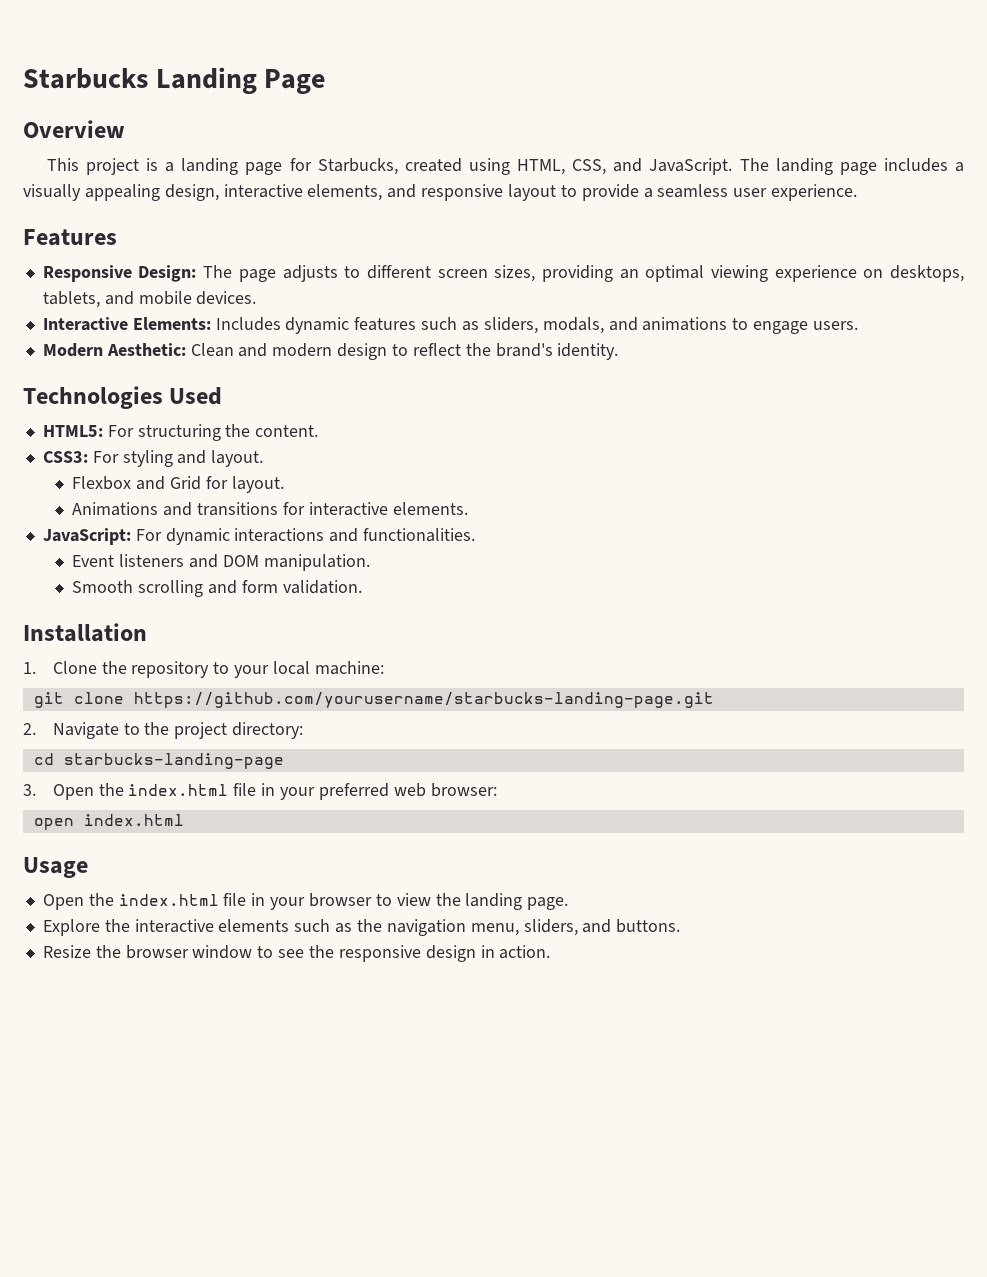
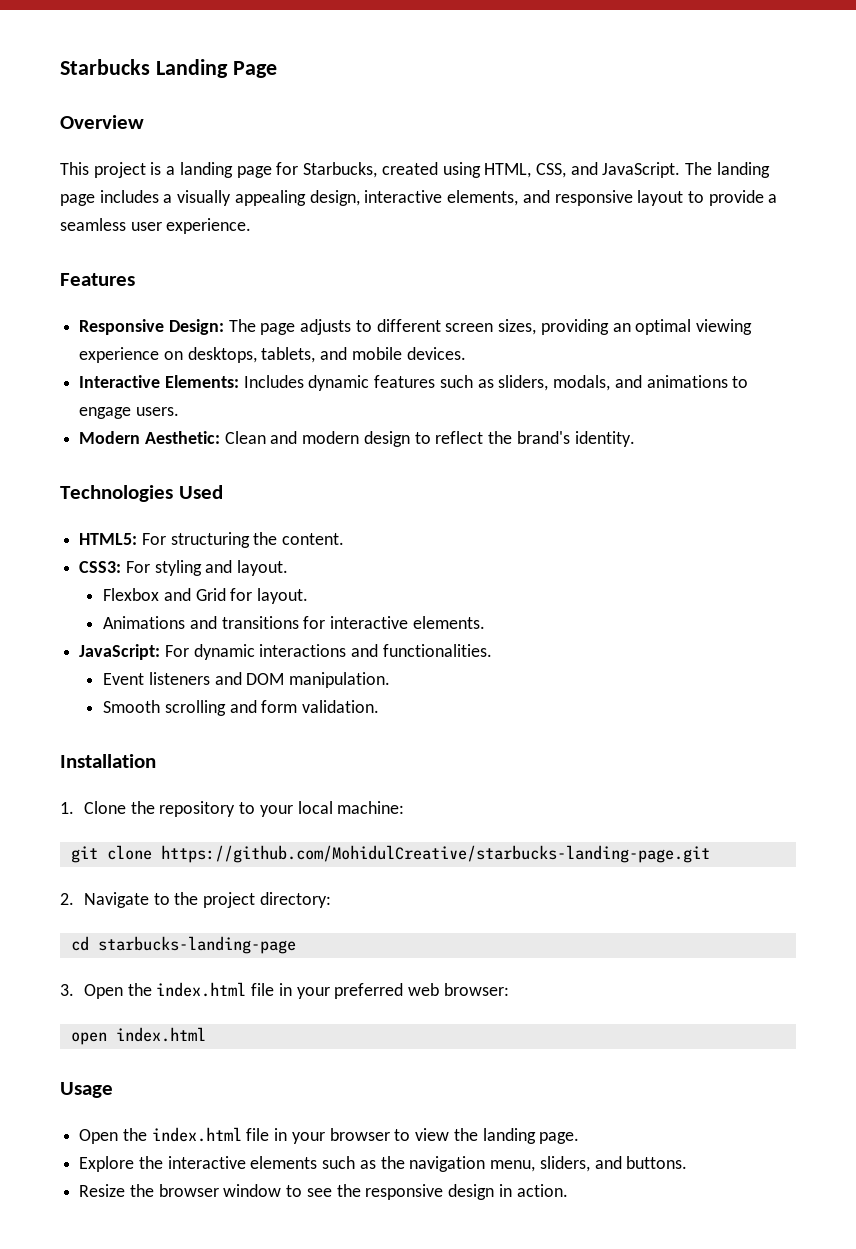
[133,692,714,708] https://github.com/yourusername/starbucks-landing-page.git -> [160,845,710,863] https://github.com/MohidulCreative/starbucks-landing-page.git

